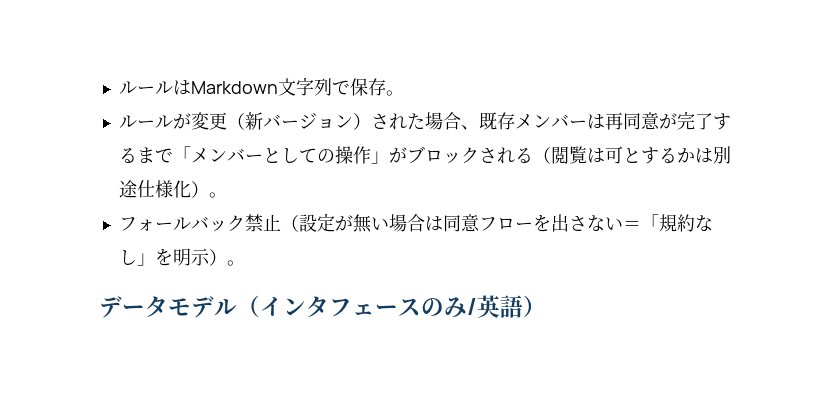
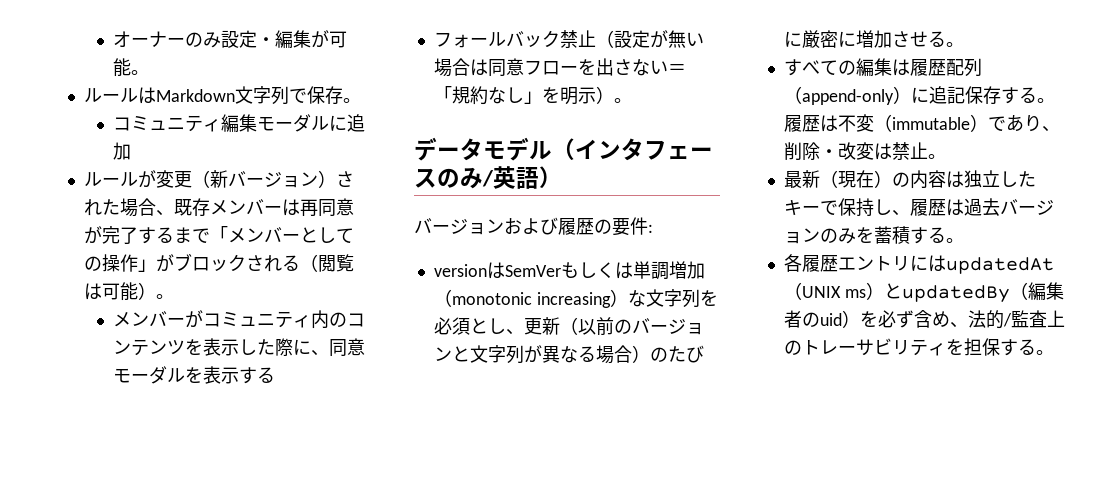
(118, 87) none -> [113,30,348,49] [113,58,150,77] オーナーのみ設定・編集が可能。 //
(404, 93) none -> [113,114,366,133] [113,142,132,160] // コミュニティ編集モーダルに追加
[622,146,731,164] [118,180,227,198] とするかは別途仕様化）。 -> [119,282,174,301] [113,310,366,329] [113,338,366,357] [113,366,276,384] 能）。 // メンバーがコミュニティ内のコンテンツを表示した際に、同意モーダルを表示する
(546, 306) none -> [414,217,653,236] [433,261,705,280] [433,289,718,308] [433,317,704,335] [433,345,704,364] [783,30,964,48] [783,58,982,77] [783,86,1055,105] [783,114,1060,132] [783,142,946,160] [783,170,1036,189] [783,198,1054,217] [783,226,964,244] [783,254,1054,274] [783,282,1064,303] [783,310,1065,329] [783,338,1054,356] // バージョンおよび履歴の要件: // versionはSemVerもしくは単調増加（monotonic increasing）な文字列を必須とし、更新（以前のバージョンと文字列が異なる場合）のたびに厳密に増加させる。 // すべての編集は履歴配列（append-only）に追記保存する。履歴は不変（immutable）であり、削除・改変は禁止。 // 最新（現在）の内容は独立したキーで保持し、履歴は過去バージョンのみを蓄積する。 // 各履歴エントリにはupdatedAt（UNIX ms）とupdatedBy（編集者のuid）を必ず含め、法的/監査上のトレーサビリティを担保する。

